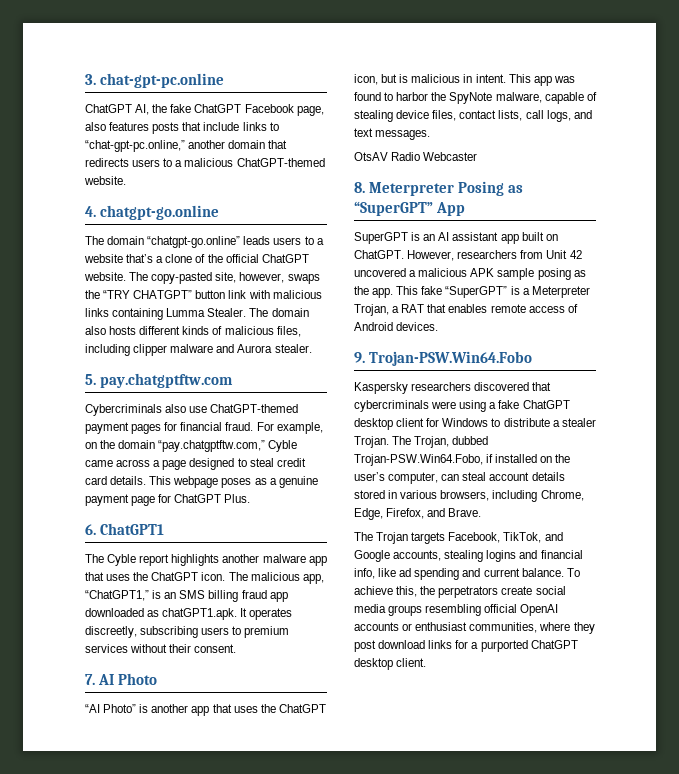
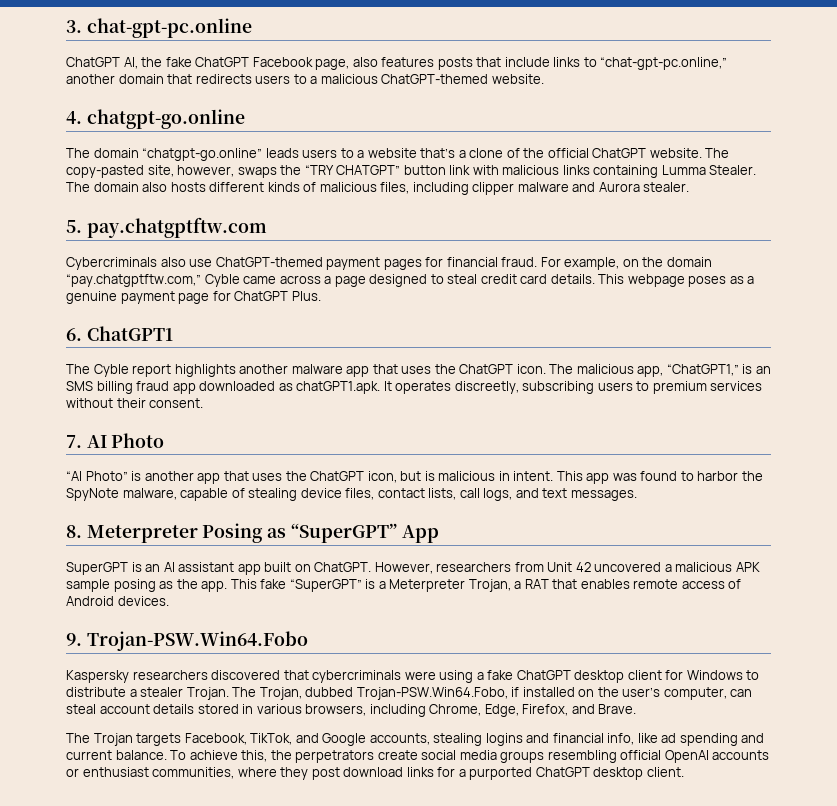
[354,152,478,161] // OtsAV Radio Webcaster -> (637, 495) none

